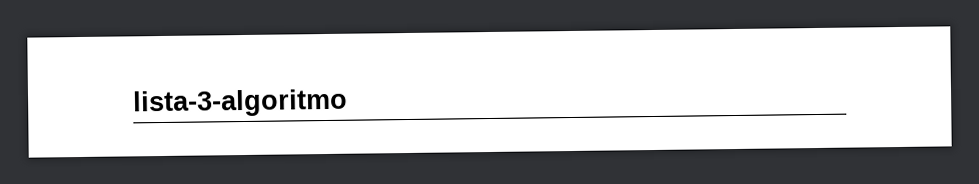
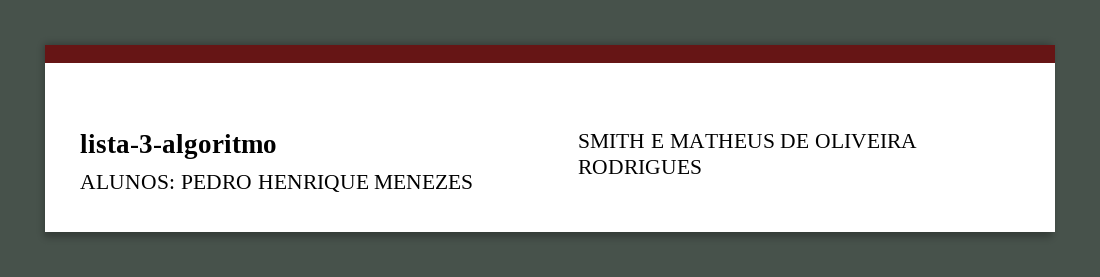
(348, 103) none -> [80,175,474,192] [578,134,918,148] [578,160,702,174] // ALUNOS: PEDRO HENRIQUE MENEZES SMITH E MATHEUS DE OLIVEIRA RODRIGUES

